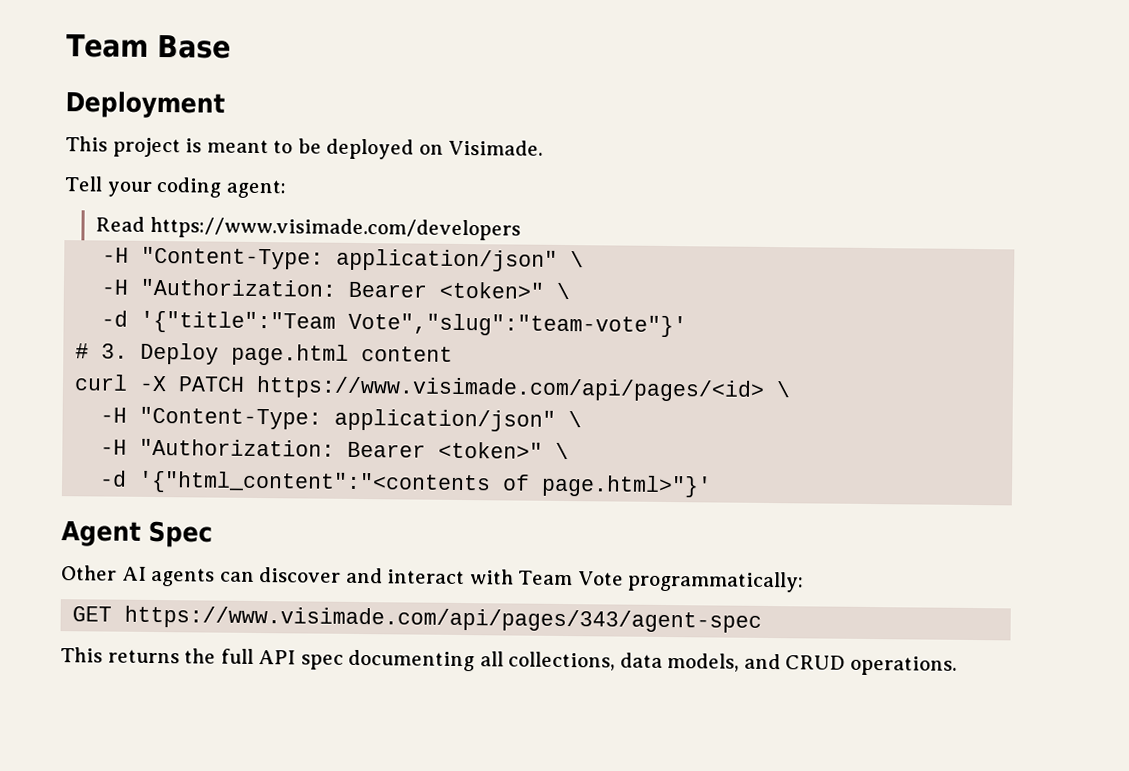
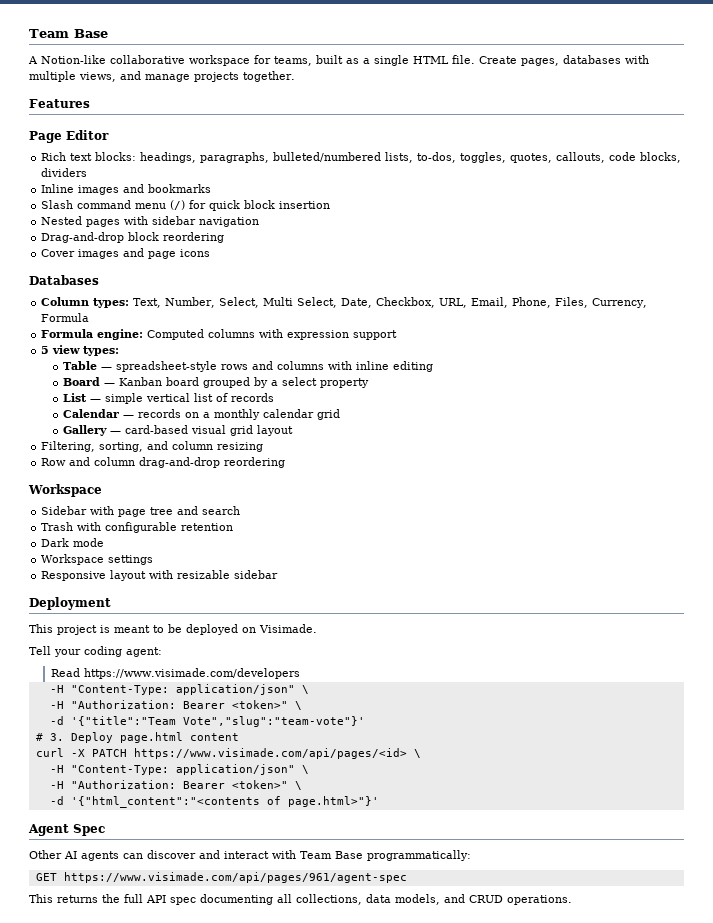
[66,34,231,59] Team Base -> [29,29,108,38] [28,55,649,66] [29,71,295,82] [29,99,90,108] [29,130,109,143] [41,152,682,163] [41,168,88,177] [41,184,212,195] [41,200,331,211] [41,216,260,227] [41,232,225,243] [41,248,211,259] [29,275,99,285] [41,297,648,308] [41,313,90,322] [41,329,398,340] [41,345,120,356] [63,361,434,372] [63,377,370,388] [63,393,275,404] [63,409,341,420] [63,425,294,436] [41,441,264,452] [41,457,286,468] [28,484,102,497] [41,506,241,517] [41,522,234,533] [41,538,105,547] [41,554,154,565] [41,570,279,581] Team Base // A Notion-like collaborative workspace for teams, built as a single HTML file. Create pages, databases with multiple views, and manage projects together. // Features // Page Editor // Rich text blocks: headings, paragraphs, bulleted/numbered lists, to-dos, toggles, quotes, callouts, code blocks, dividers // Inline images and bookmarks // Slash command menu (/) for quick block insertion // Nested pages with sidebar navigation // Drag-and-drop block reordering // Cover images and page icons // Databases // Column types: Text, Number, Select, Multi Select, Date, Checkbox, URL, Email, Phone, Files, Currency, Formula // Formula engine: Computed columns with expression support // 5 view types: // Table — spreadsheet-style rows and columns with inline editing // Board — Kanban board grouped by a select property // List — simple vertical list of records // Calendar — records on a monthly calendar grid // Gallery — card-based visual grid layout // Filtering, sorting, and column resizing // Row and column drag-and-drop reordering // Workspace // Sidebar with page tree and search // Trash with configurable retention // Dark mode // Workspace settings // Responsive layout with resizable sidebar
[577,571,624,586] Vote -> [335,851,363,859] Base
[124,605,763,633] https://www.visimade.com/api/pages/343/agent-spec -> [63,872,407,883] https://www.visimade.com/api/pages/961/agent-spec

